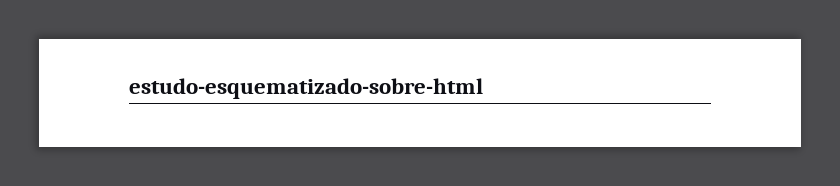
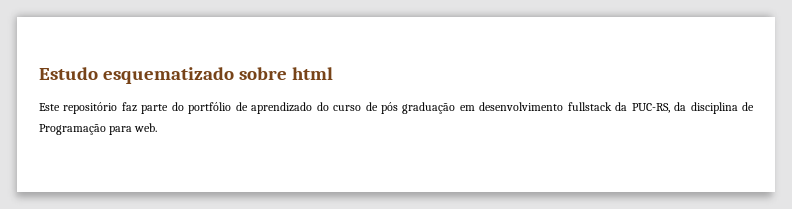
[129,78,483,99] estudo-esquematizado-sobre-html -> [39,67,333,84] [39,102,755,114] [39,123,158,135] Estudo esquematizado sobre html // Este repositório faz parte do portfólio de aprendizado do curso de pós graduação em desenvolvimento fullstack da PUC-RS, da disciplina de Programação para web.

